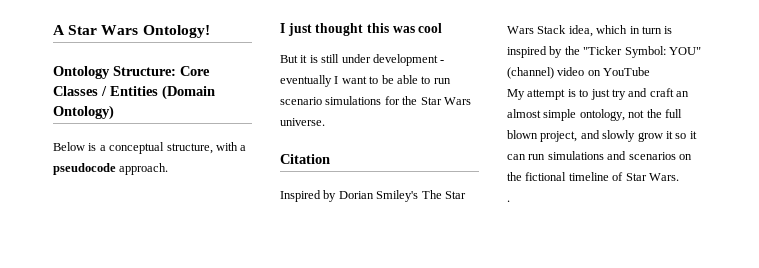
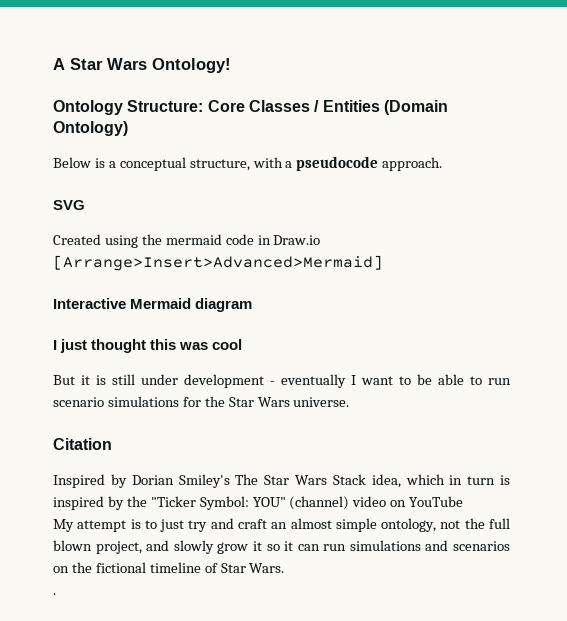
(169, 169) none -> [53,200,85,210] [53,234,321,248] [53,255,383,271] [53,298,253,312] // SVG // Created using the mermaid code in Draw.io [Arrange>Insert>Advanced>Mermaid] // Interactive Mermaid diagram

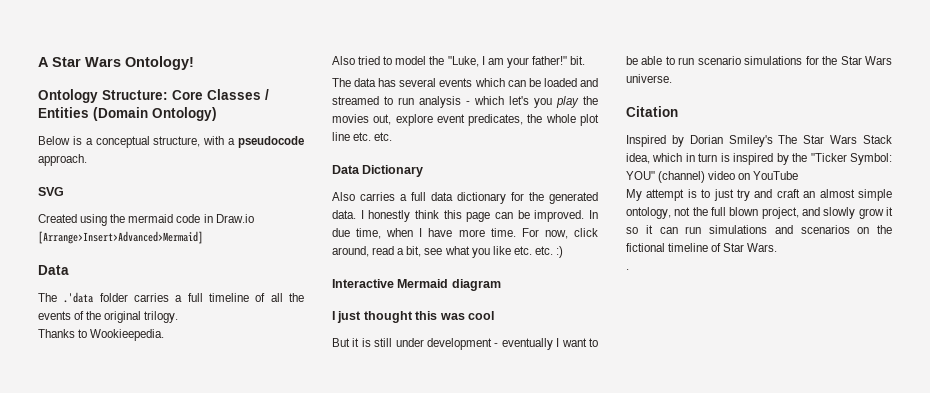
(383, 263) none -> [38,265,69,275] [38,292,305,303] [38,311,179,323] [38,329,165,341] [332,56,586,68] [332,78,598,87] [332,96,598,108] [332,114,599,126] [332,132,393,141] [332,165,424,177] [332,192,598,204] [332,210,598,222] [332,228,598,239] [332,246,564,258] // Data // The .'data folder carries a full timeline of all the events of the original trilogy. // Thanks to Wookieepedia. // Also tried to model the "Luke, I am your father!" bit. // The data has several events which can be loaded and streamed to run analysis - which let's you play the movies out, explore event predicates, the whole plot line etc. etc. // Data Dictionary // Also carries a full data dictionary for the generated data. I honestly think this page can be improved. In due time, when I have more time. For now, click around, read a bit, see what you like etc. etc. :)

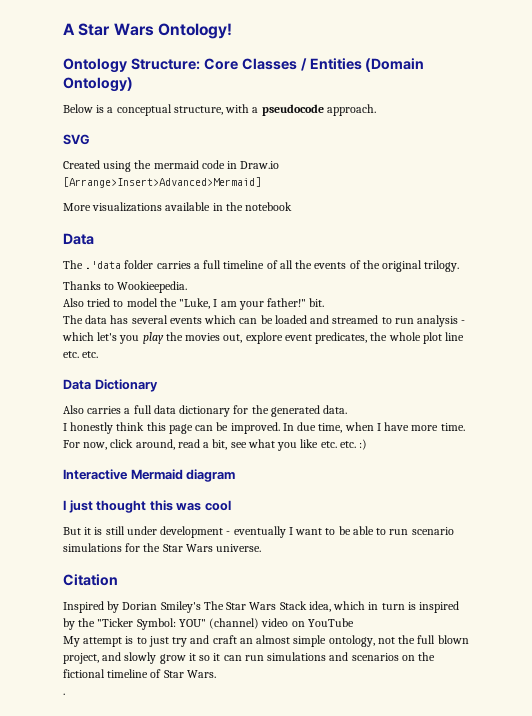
(203, 237) none -> [63,202,293,212] // More visualizations available in the notebook
(356, 214) none -> (348, 409) //

